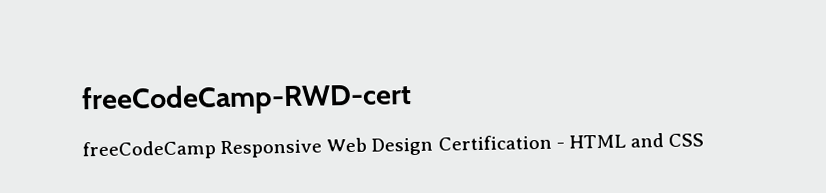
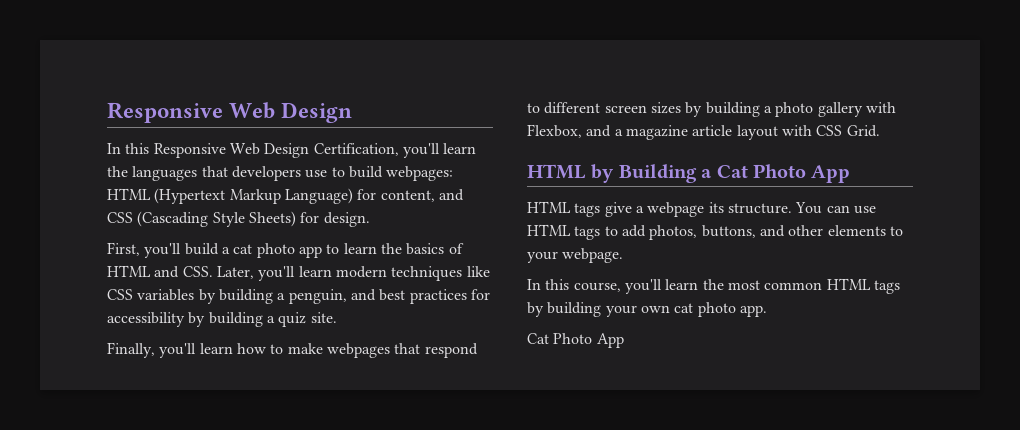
[81,82,412,117] [82,133,705,161] freeCodeCamp-RWD-cert // freeCodeCamp Responsive Web Design Certification - HTML and CSS -> [107,102,353,123] [107,143,477,158] [107,166,454,181] [107,188,464,204] [107,211,370,227] [107,242,464,258] [107,265,490,281] [107,289,490,304] [107,312,337,327] [107,342,478,358] [527,102,896,117] [527,124,880,140] [527,164,851,183] [527,201,876,217] [527,224,903,240] [527,248,624,263] [527,278,900,294] [527,302,767,317] [527,333,624,348] Responsive Web Design // In this Responsive Web Design Certification, you'll learn the languages that developers use to build webpages: HTML (Hypertext Markup Language) for content, and CSS (Cascading Style Sheets) for design. // First, you'll build a cat photo app to learn the basics of HTML and CSS. Later, you'll learn modern techniques like CSS variables by building a penguin, and best practices for accessibility by building a quiz site. // Finally, you'll learn how to make webpages that respond to different screen sizes by building a photo gallery with Flexbox, and a magazine article layout with CSS Grid. // HTML by Building a Cat Photo App // HTML tags give a webpage its structure. You can use HTML tags to add photos, buttons, and other elements to your webpage. // In this course, you'll learn the most common HTML tags by building your own cat photo app. // Cat Photo App

